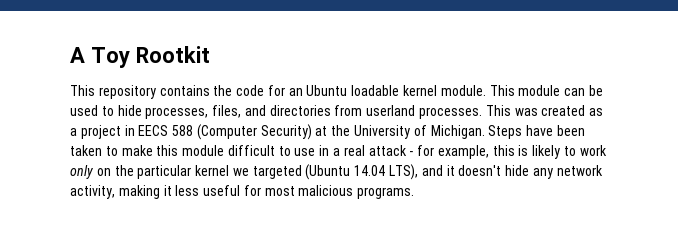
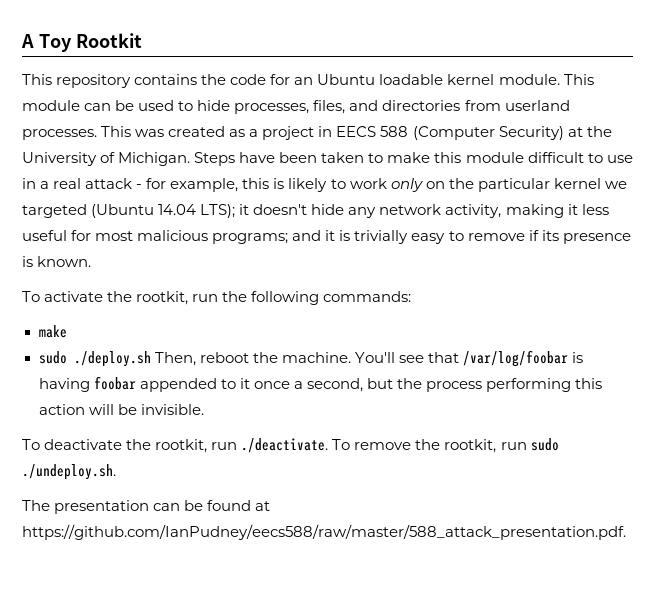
[389,164,443,180] LTS), and -> [200,204,236,218] LTS);
[357,187,415,199] programs. -> [212,230,631,244] [22,256,92,267] [22,291,412,305] [38,325,67,338] [38,350,583,367] [38,376,603,392] [38,404,204,415] [22,438,559,453] [22,464,116,480] [22,500,271,514] [22,524,626,540] programs; and it is trivially easy to remove if its presence is known. // To activate the rootkit, run the following commands: // make // sudo ./deploy.sh Then, reboot the machine. You'll see that /var/log/foobar is having foobar appended to it once a second, but the process performing this action will be invisible. // To deactivate the rootkit, run ./deactivate. To remove the rootkit, run sudo ./undeploy.sh. // The presentation can be found at https://github.com/IanPudney/eecs588/raw/master/588_attack_presentation.pdf.

